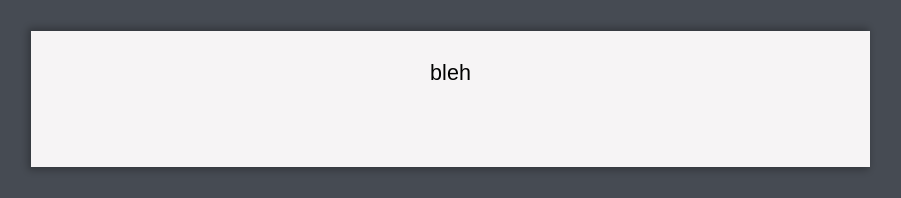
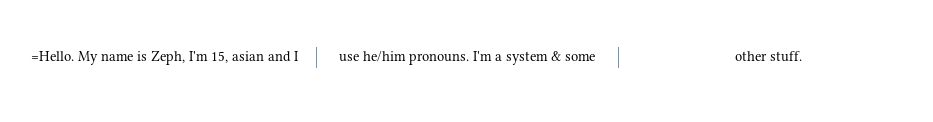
[430,64,471,80] bleh -> [31,50,802,65] =Hello. My name is Zeph, I'm 15, asian and I use he/him pronouns. I'm a system & some other stuff.

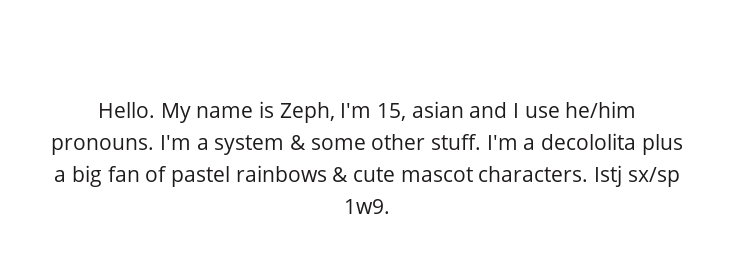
[31,51,74,61] =Hello. -> [97,102,155,118] Hello.
(802, 56) none -> [486,133,683,155] [54,165,680,187] [344,199,390,214] I'm a decololita plus a big fan of pastel rainbows & cute mascot characters. Istj sx/sp 1w9.

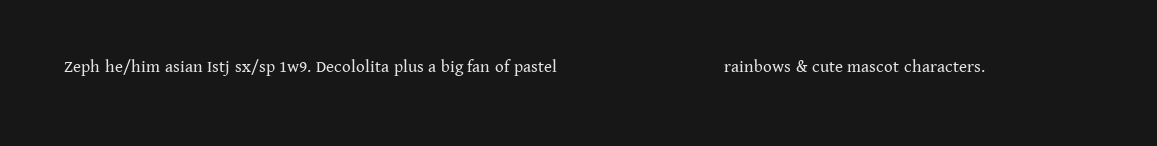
[97,101,637,123] [51,133,636,155] Hello. My name is Zeph, I'm 15, asian and I use he/him pronouns. I'm a system & some other stuff. I'm a decololita -> [64,59,389,76] Zeph he/him asian Istj sx/sp 1w9. Decololita
[594,165,680,187] [344,199,390,214] Istj sx/sp 1w9. -> (985, 65) none

